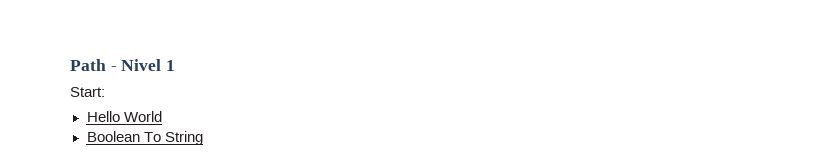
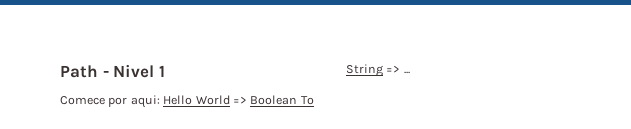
[70,87,105,97] Start: // -> [60,95,160,108] Comece por aqui:
(162, 116) // -> [232,96,247,104] =>
(203, 138) none -> [386,65,410,74] => ...

